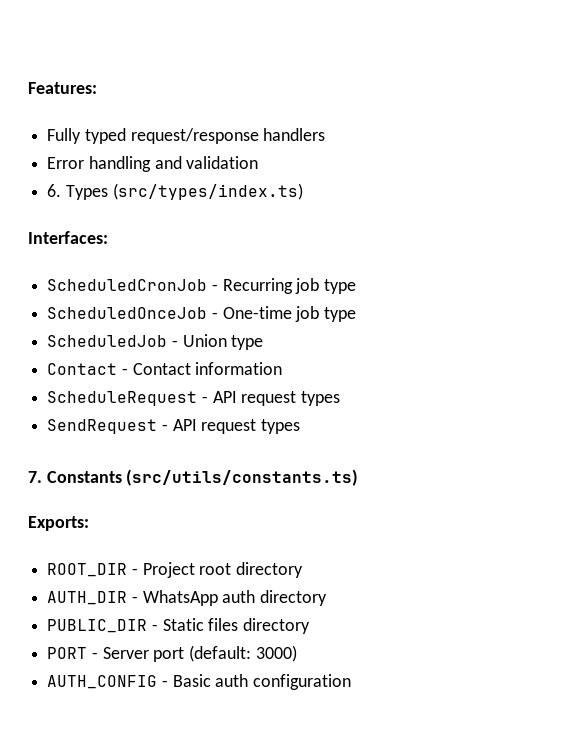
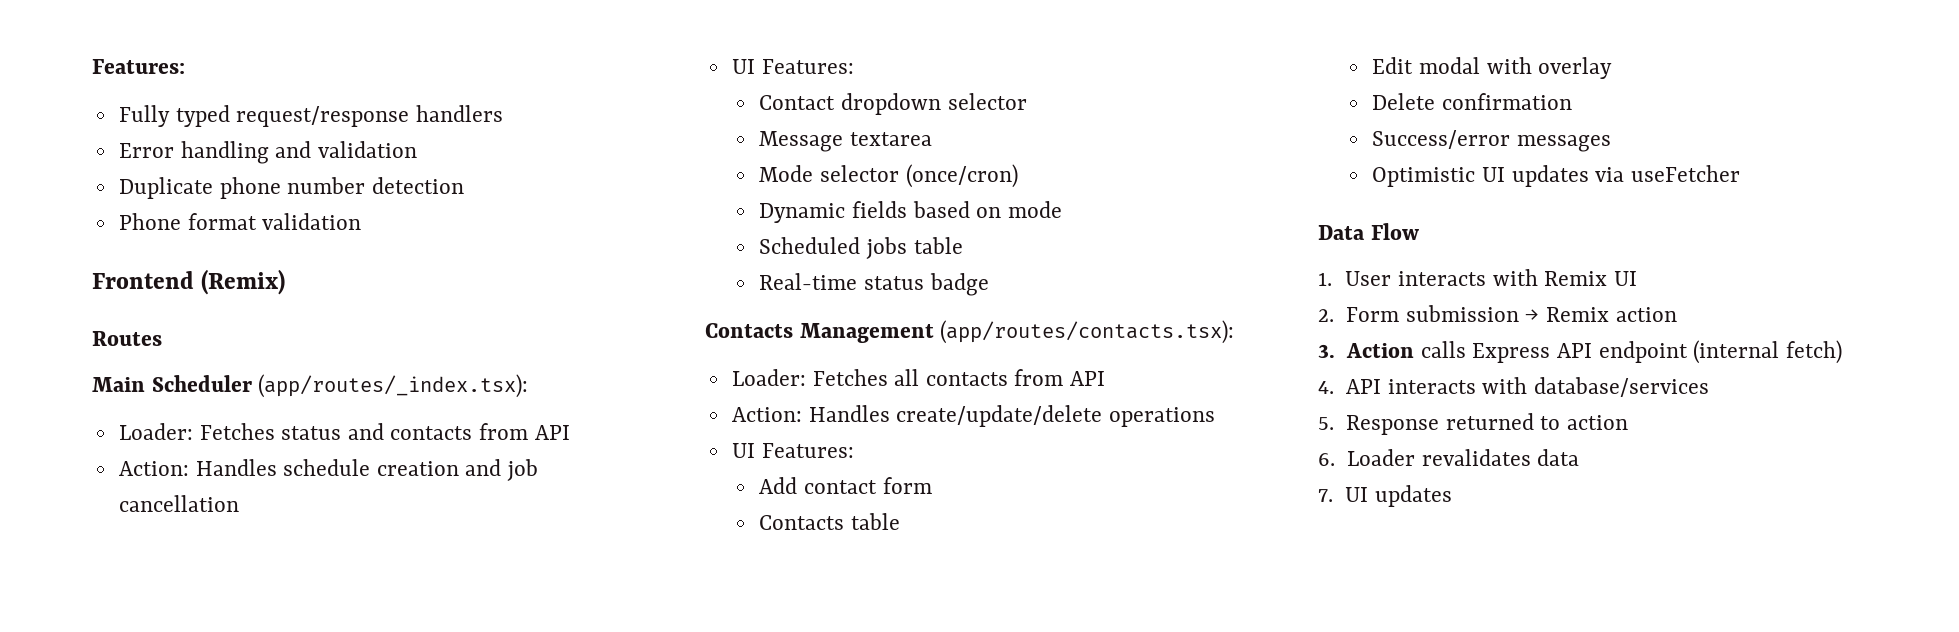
[47,183,303,200] [28,231,108,244] [47,278,357,294] [47,306,357,322] [47,334,264,350] [47,362,283,375] [47,391,341,406] [47,419,301,434] [28,469,359,486] [28,516,89,531] [47,562,304,578] [47,590,328,606] [47,618,311,634] [47,645,297,662] [47,674,352,690] 6. Types (src/types/index.ts) // Interfaces: // ScheduledCronJob - Recurring job type // ScheduledOnceJob - One-time job type // ScheduledJob - Union type // Contact - Contact information // ScheduleRequest - API request types // SendRequest - API request types // 7. Constants (src/utils/constants.ts) // Exports: // ROOT_DIR - Project root directory // AUTH_DIR - WhatsApp auth directory // PUBLIC_DIR - Static files directory // PORT - Server port (default: 3000) // AUTH_CONFIG - Basic auth configuration -> [118,177,464,199] [118,213,362,230] [92,269,286,295] [92,331,162,346] [92,374,529,398] [118,423,570,440] [118,459,539,481] [118,495,239,512] [731,59,854,74] [759,93,1027,115] [759,131,932,152] [759,164,1018,188] [759,201,1062,223] [759,237,963,259] [759,273,989,296] [705,320,1235,344] [731,369,1106,386] [731,405,1215,427] [731,443,854,458] [759,477,932,494] [759,513,900,530] [1372,57,1613,79] [1372,93,1572,110] [1372,130,1611,152] [1372,165,1740,187] [1318,223,1419,240] [1318,269,1637,286] [1318,305,1677,322] [1318,340,1842,364] [1318,377,1710,397] [1318,413,1629,435] [1318,449,1580,466] [1318,485,1453,507] Duplicate phone number detection // Phone format validation // Frontend (Remix) // Routes // Main Scheduler (app/routes/_index.tsx): // Loader: Fetches status and contacts from API // Action: Handles schedule creation and job cancellation // UI Features: // Contact dropdown selector // Message textarea // Mode selector (once/cron) // Dynamic fields based on mode // Scheduled jobs table // Real-time status badge // Contacts Management (app/routes/contacts.tsx): // Loader: Fetches all contacts from API // Action: Handles create/update/delete operations // UI Features: // Add contact form // Contacts table // Edit modal with overlay // Delete confirmation // Success/error messages // Optimistic UI updates via useFetcher // Data Flow // 1. User interacts with Remix UI // 2. Form submission → Remix action // 3. Action calls Express API endpoint (internal fetch) // 4. API interacts with database/services // 5. Response returned to action // 6. Loader revalidates data // 7. UI updates

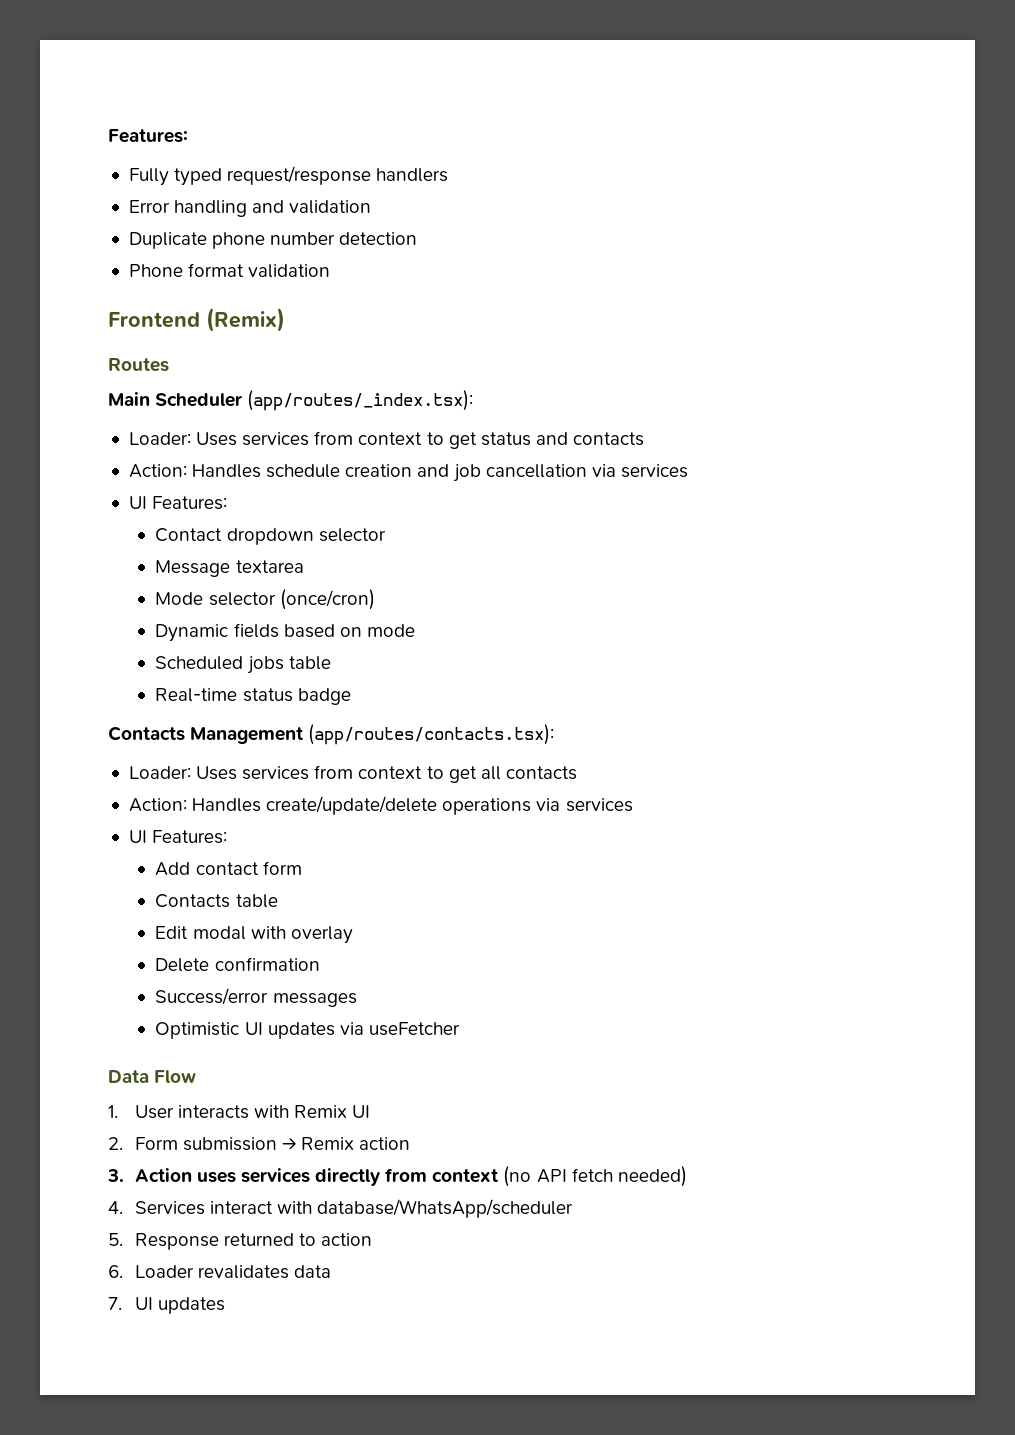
[199,423,275,440] Fetches -> [196,431,477,449] Uses services from context to get
[479,423,570,440] from API -> (645, 439) none
(239, 503) none -> [591,464,688,478] via services
[812,369,888,386] Fetches -> [196,765,477,783] Uses services from context to get
[1014,369,1106,386] from API -> (577, 773) none
(1215, 417) none -> [536,798,633,812] via services
[1420,340,1842,364] [1318,377,1710,397] calls Express API endpoint (internal fetch) // 4. API interacts with database/services -> [196,1166,687,1187] [108,1199,573,1218] uses services directly from context (no API fetch needed) // 4. Services interact with database/WhatsApp/scheduler

